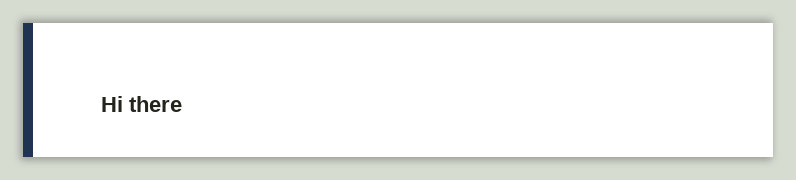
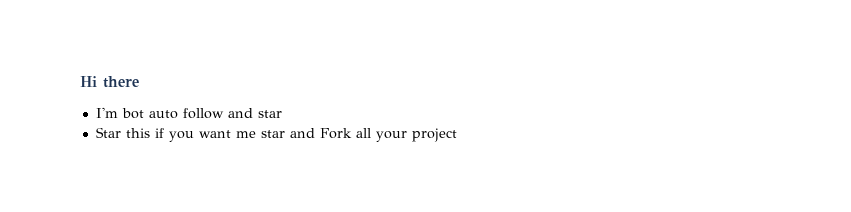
(182, 104) none -> [95,107,282,119] [95,127,457,142] // I'm bot auto follow and star // Star this if you want me star and Fork all your project

